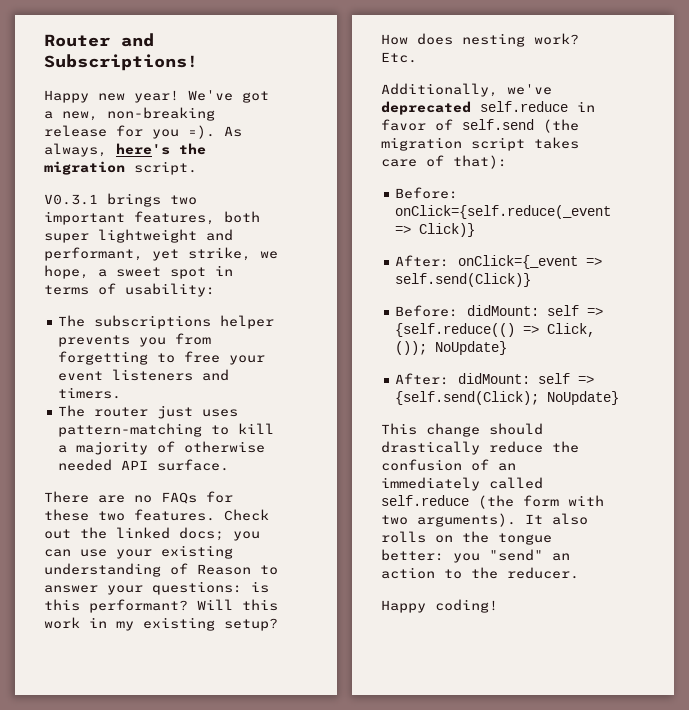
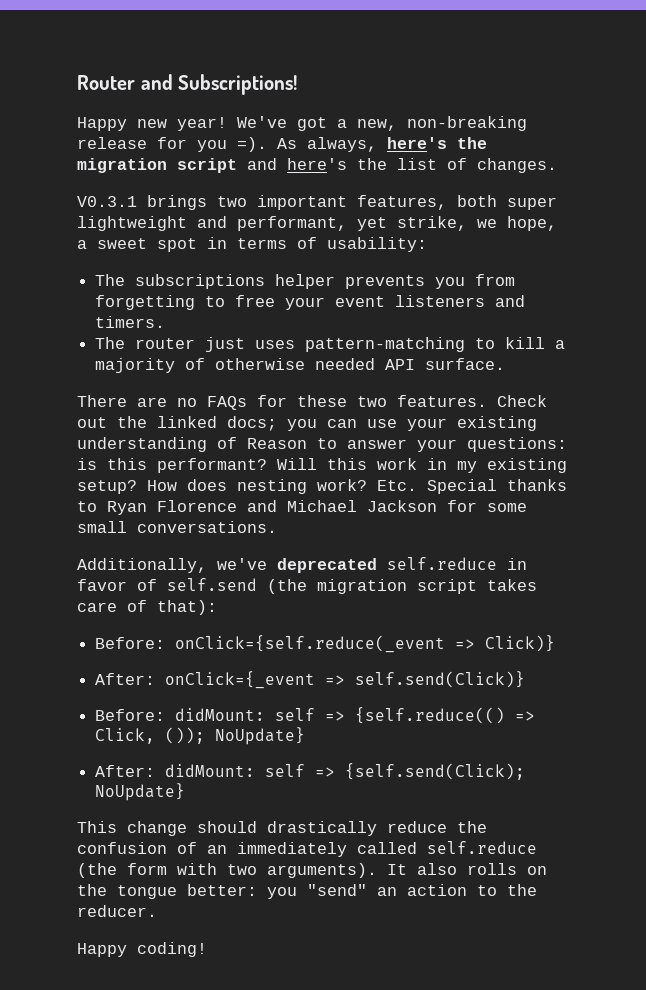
[134,161,197,175] script. -> [177,158,557,173] script and here's the list of changes.
(417, 57) none -> [427,479,567,494] [77,500,527,515] [77,521,277,533] Special thanks to Ryan Florence and Michael Jackson for some small conversations.

